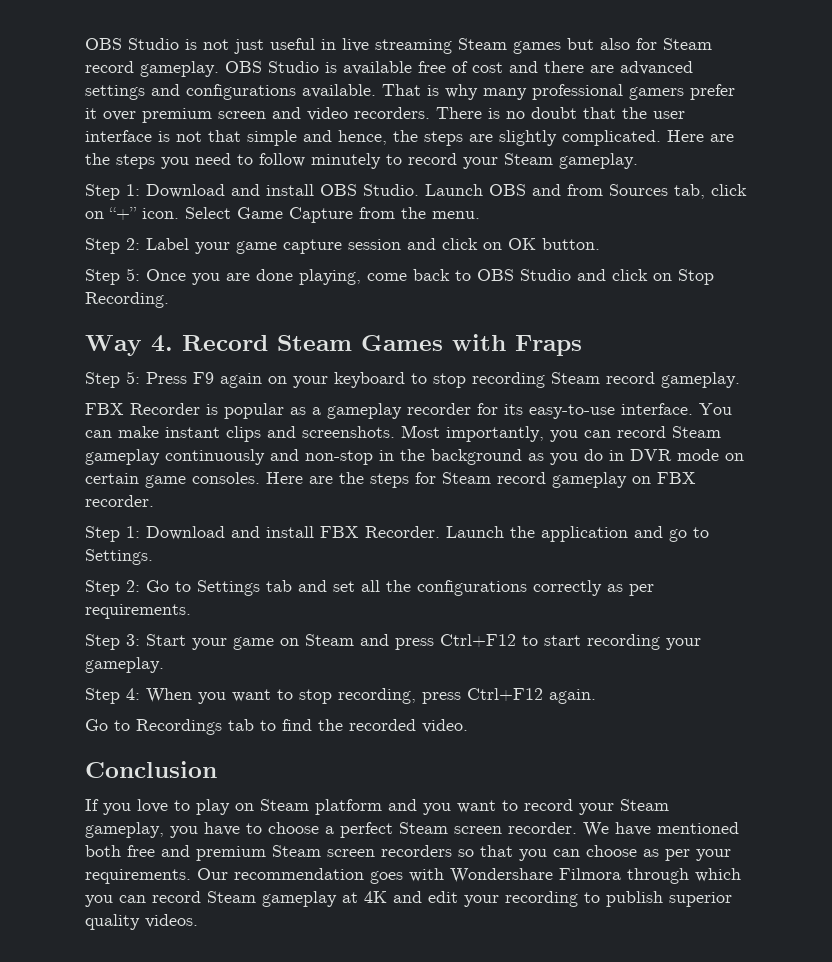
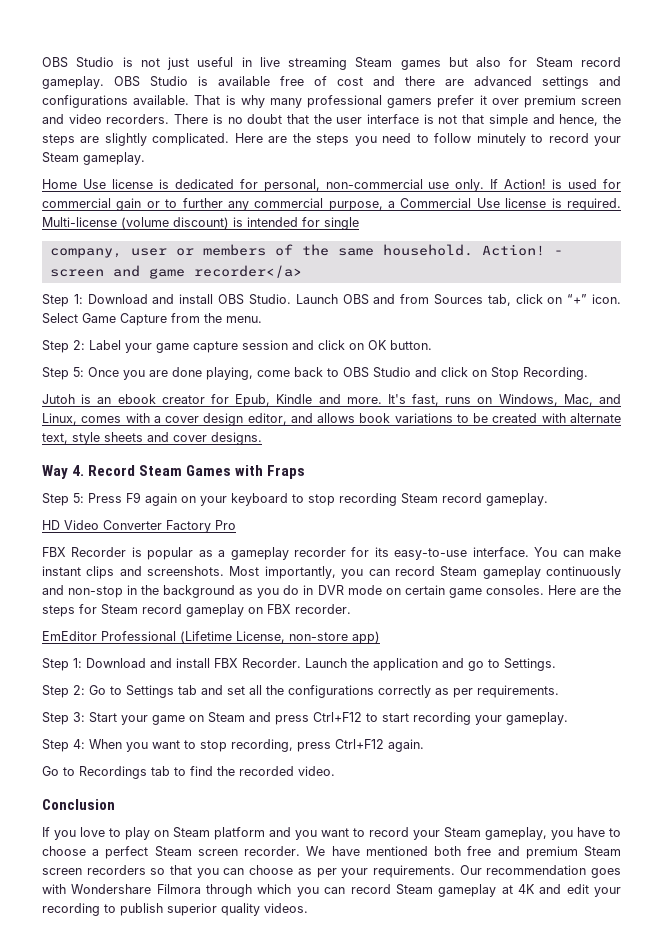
(638, 161) none -> [42,179,622,192] [42,198,621,211] [42,217,359,230] [49,244,563,258] [49,265,302,279] // Home Use license is dedicated for personal, non-commercial use only. If Action! is used for commercial gain or to further any commercial purpose, a Commercial Use license is required. Multi-license (volume discount) is intended for single // company, user or members of the same household. Action! - screen and game recorder</a>
(169, 300) none -> [42,394,621,407] [42,413,621,426] [42,432,262,445] // Jutoh is an ebook creator for Epub, Kindle and more. It's fast, runs on Windows, Mac, and Linux, comes with a cover design editor, and allows book variations to be created with alternate text, style sheets and cover designs.
(740, 380) none -> [42,520,236,533] // HD Video Converter Factory Pro
(154, 501) none -> [42,631,380,644] // EmEditor Professional (Lifetime License, non-store app)

